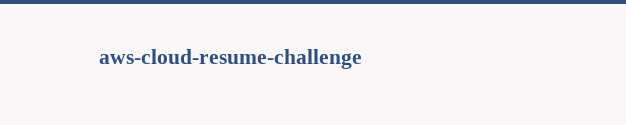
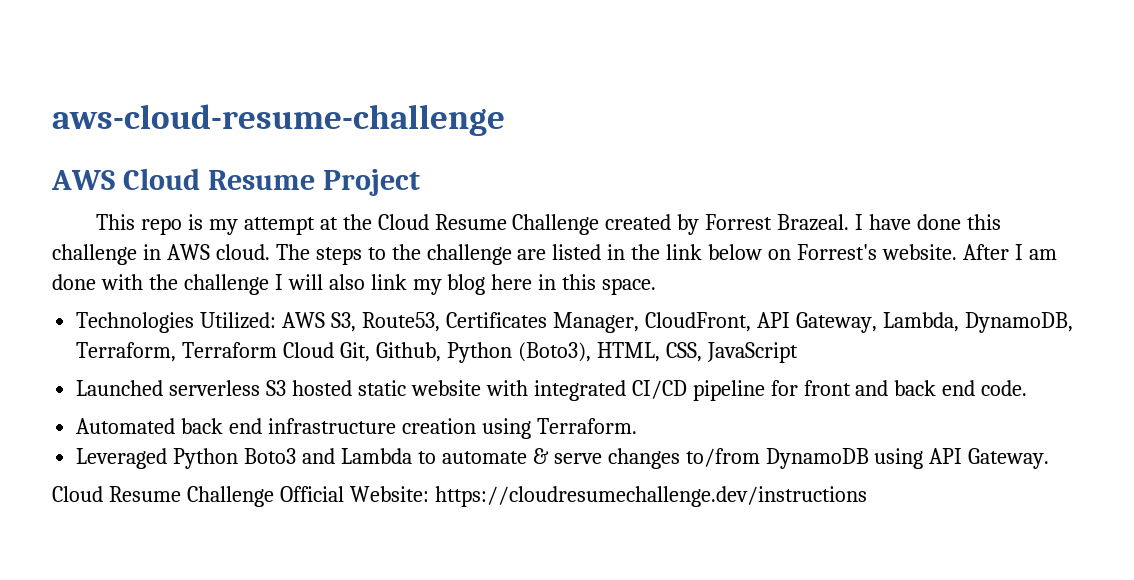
(362, 59) none -> [51,168,420,196] [96,214,1001,235] [52,244,1057,265] [52,274,657,295] [76,312,1073,333] [76,342,798,363] [76,380,1028,401] [76,418,637,439] [76,448,1050,469] [52,486,867,507] // AWS Cloud Resume Project // This repo is my attempt at the Cloud Resume Challenge created by Forrest Brazeal. I have done this challenge in AWS cloud. The steps to the challenge are listed in the link below on Forrest's website. After I am done with the challenge I will also link my blog here in this space. // Technologies Utilized: AWS S3, Route53, Certificates Manager, CloudFront, API Gateway, Lambda, DynamoDB, Terraform, Terraform Cloud Git, Github, Python (Boto3), HTML, CSS, JavaScript // Launched serverless S3 hosted static website with integrated CI/CD pipeline for front and back end code. // Automated back end infrastructure creation using Terraform. // Leveraged Python Boto3 and Lambda to automate & serve changes to/from DynamoDB using API Gateway. // Cloud Resume Challenge Official Website: https://cloudresumechallenge.dev/instructions

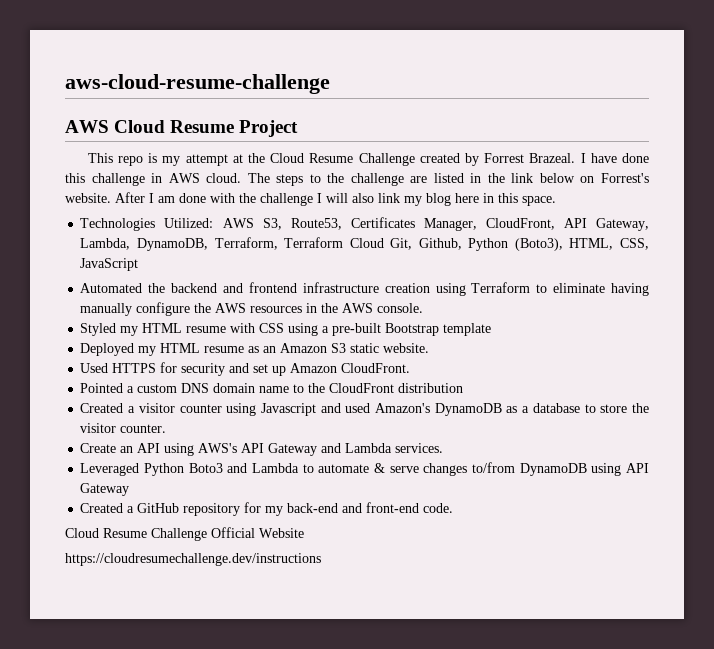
[76,380,1028,401] [76,418,637,439] Launched serverless S3 hosted static website with integrated CI/CD pipeline for front and back end code. // Automated back end infrastructure creation using Terraform. -> [80,282,649,296] [80,302,424,316] [80,323,492,336] [80,343,430,356] [80,362,411,376] [80,383,464,393] [80,403,649,416] [80,423,167,433] [80,443,444,456] Automated the backend and frontend infrastructure creation using Terraform to eliminate having manually configure the AWS resources in the AWS console. // Styled my HTML resume with CSS using a pre-built Bootstrap template // Deployed my HTML resume as an Amazon S3 static website. // Used HTTPS for security and set up Amazon CloudFront. // Pointed a custom DNS domain name to the CloudFront distribution // Created a visitor counter using Javascript and used Amazon's DynamoDB as a database to store the visitor counter. // Create an API using AWS's API Gateway and Lambda services.
[968,448,1050,469] Gateway. -> [80,483,130,496] [80,502,454,516] Gateway // Created a GitHub repository for my back-end and front-end code.
[349,486,429,502] Website: -> [259,528,304,538] Website //

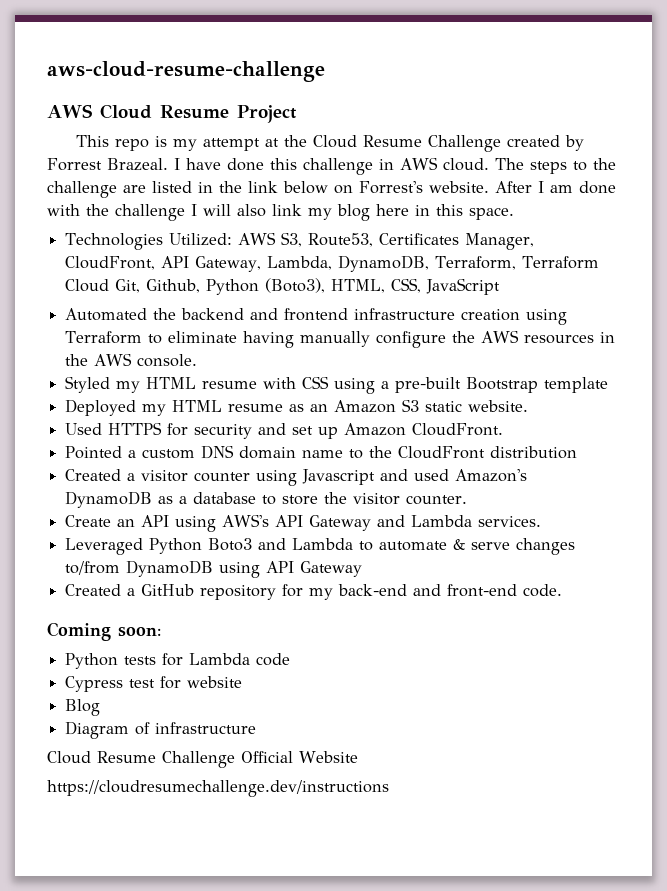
(454, 508) none -> [47,622,161,641] [65,653,291,669] [65,676,243,692] [65,699,101,716] [65,721,257,739] // Coming soon: // Python tests for Lambda code // Cypress test for website // Blog // Diagram of infrastructure

